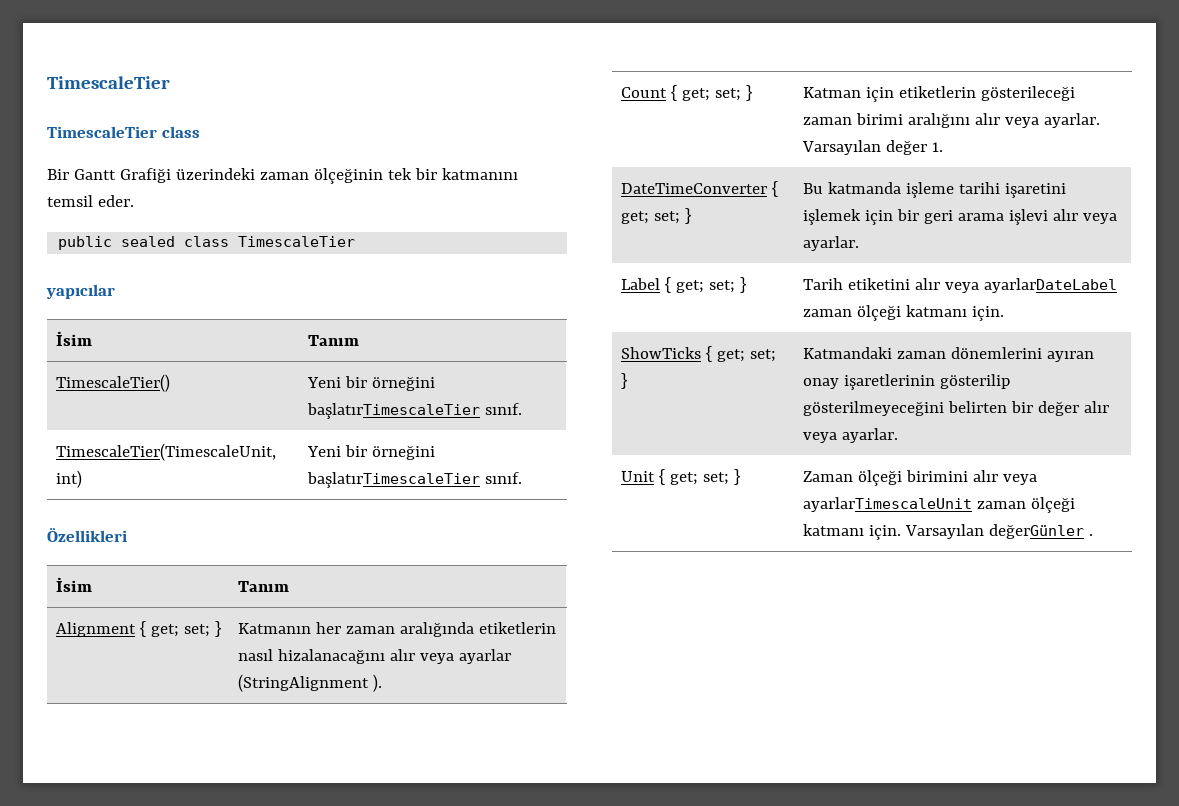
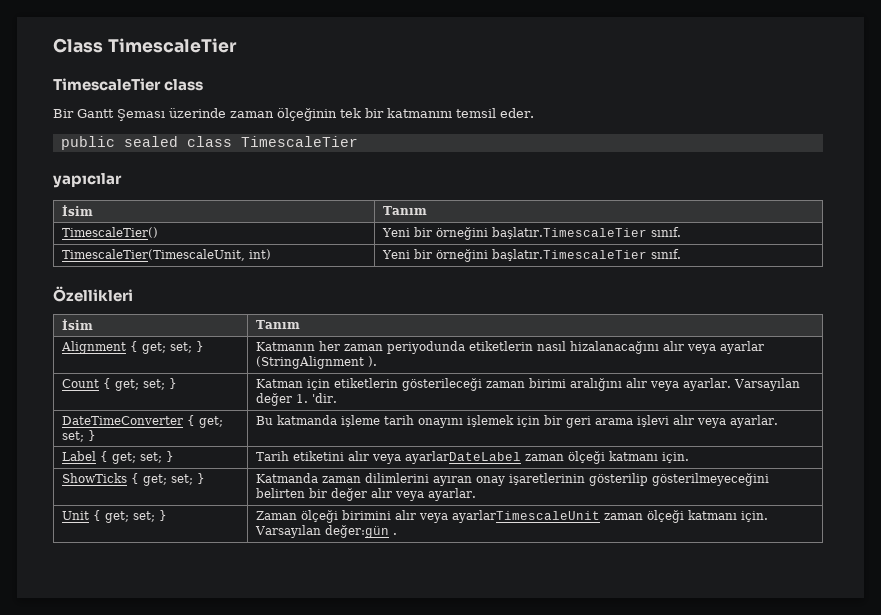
(47, 82) none -> [53,38,103,53] Class
[119,168,255,183] Grafiği üzerindeki -> [117,108,226,121] Şeması üzerinde
[306,403,480,419] başlatırTimescaleTier -> [491,227,647,239] başlatır.TimescaleTier
[306,472,480,488] başlatırTimescaleTier -> [491,249,647,261] başlatır.TimescaleTier
[399,622,474,637] aralığında -> [386,341,465,354] periyodunda
(943, 147) none -> [311,393,337,403] 'dir.
[958,182,1066,198] tarihi işaretini -> [383,415,463,428] tarih onayını
[802,347,1042,359] Katmandaki zaman dönemlerini -> [255,473,429,483] Katmanda zaman dilimlerini
[988,524,1084,539] değerGünler -> [324,525,389,538] değer:gün

